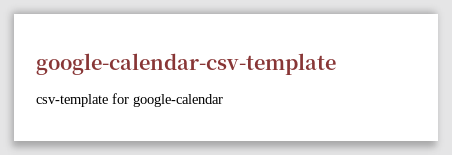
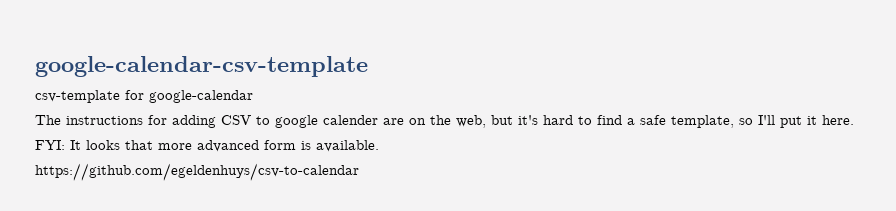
(223, 100) none -> [35,115,854,128] [35,140,379,152] [35,163,359,181] // The instructions for adding CSV to google calender are on the web, but it's hard to find a safe template, so I'll put it here. // FYI: It looks that more advanced form is available. // https://github.com/egeldenhuys/csv-to-calendar

